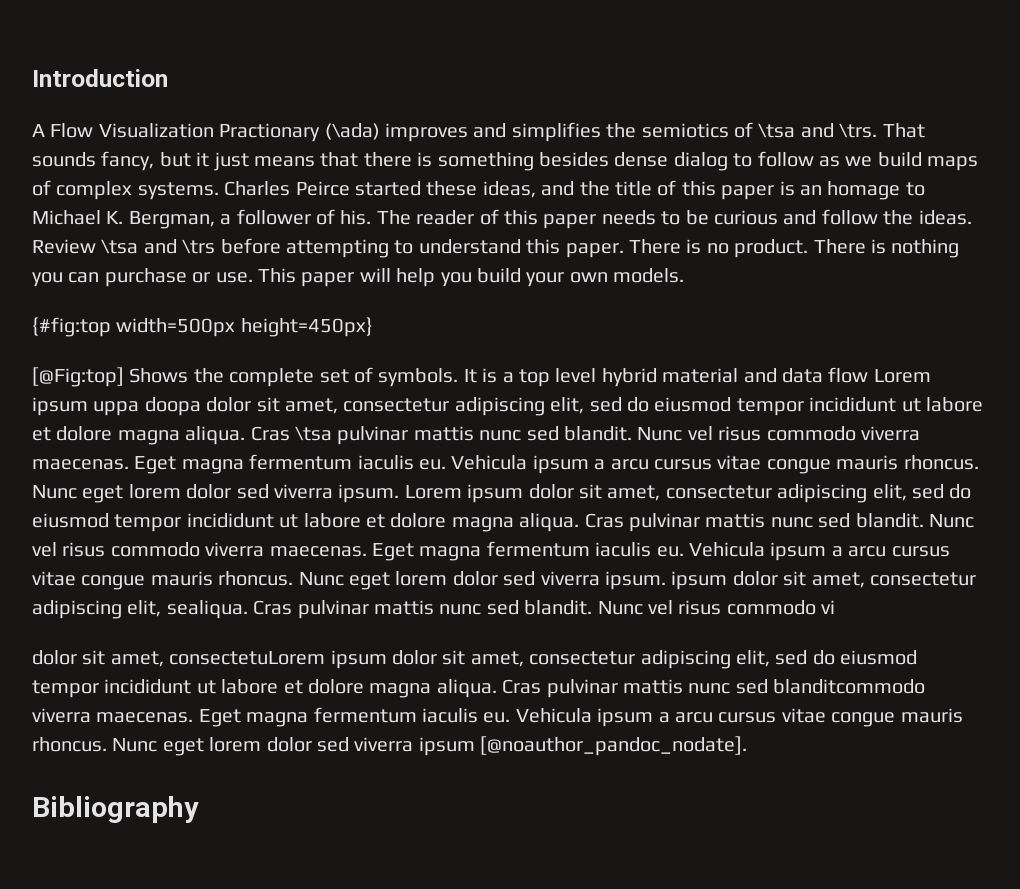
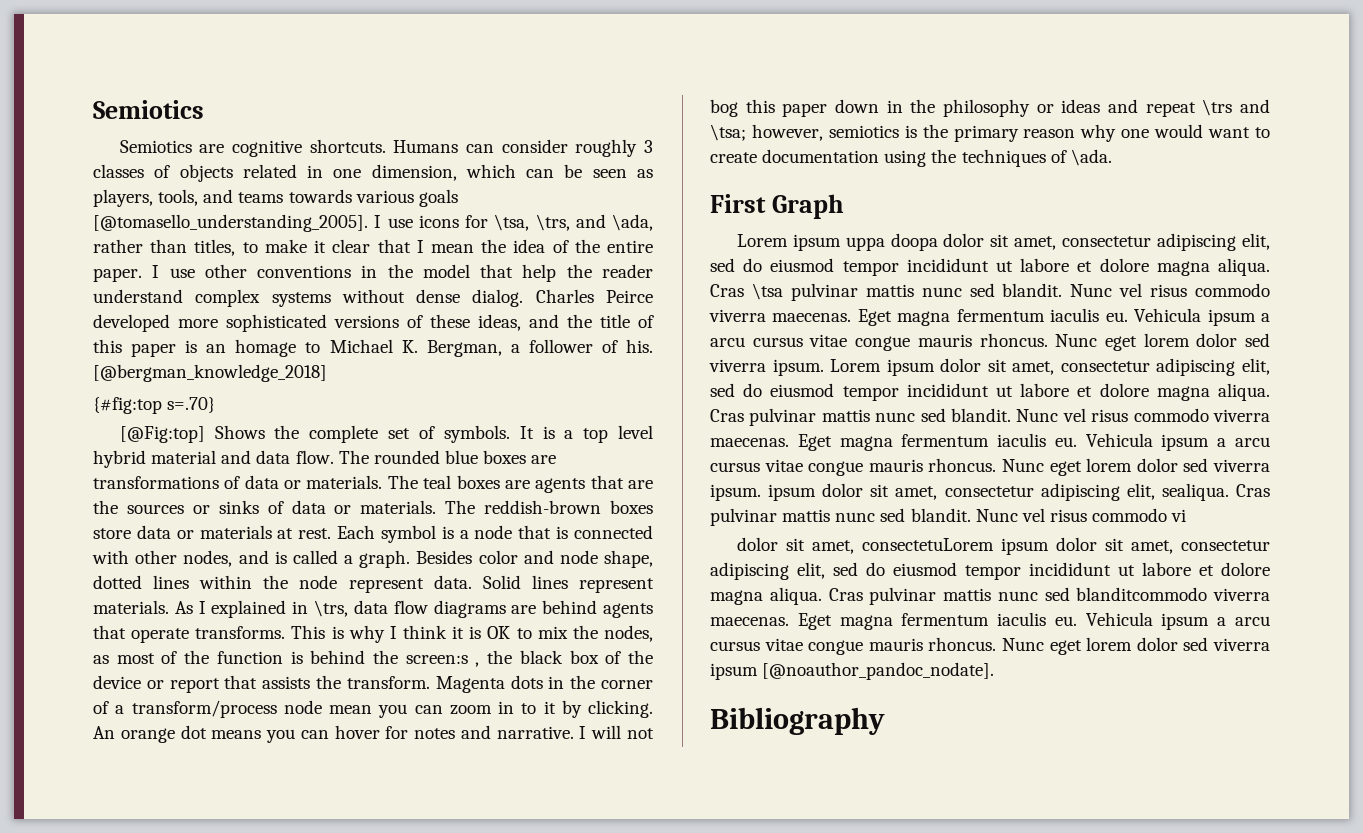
[32,69,168,87] [32,122,925,142] [32,151,979,171] [32,180,421,200] Introduction // A Flow Visualization Practionary (\ada) improves and simplifies the semiotics of \tsa and \trs. That sounds fancy, but it just means that there is something besides dense dialog to follow as we build maps of complex systems. Charles Peirce started -> [93,100,204,119] [119,139,654,157] [93,164,653,182] [93,189,458,207] [93,214,653,232] [93,239,654,256] [93,264,653,282] [93,289,653,307] [93,314,423,332] Semiotics // Semiotics are cognitive shortcuts. Humans can consider roughly 3 classes of objects related in one dimension, which can be seen as players, tools, and teams towards various goals [@tomasello_understanding_2005]. I use icons for \tsa, \trs, and \ada, rather than titles, to make it clear that I mean the idea of the entire paper. I use other conventions in the model that help the reader understand complex systems without dense dialog. Charles Peirce developed more sophisticated versions of
[376,209,972,229] [32,238,960,258] [32,268,685,287] The reader of this paper needs to be curious and follow the ideas. Review \tsa and \trs before attempting to understand this paper. There is no product. There is nothing you can purchase or use. This paper will help you build your own models. -> [93,364,327,382] [@bergman_knowledge_2018]
[116,317,373,337] width=500px height=450px} -> [167,397,216,413] s=.70}
[828,367,869,383] flow -> [295,450,557,464] [93,475,653,493] [93,500,653,514] [93,525,654,543] [92,550,653,568] [93,575,654,593] [93,600,653,618] [93,625,654,643] [93,650,653,667] [93,675,653,693] [93,700,653,718] [93,725,654,743] [710,99,1270,117] [710,124,1270,142] [710,149,1112,167] [710,194,844,219] flow. The rounded blue boxes are transformations of data or materials. The teal boxes are agents that are the sources or sinks of data or materials. The reddish-brown boxes store data or materials at rest. Each symbol is a node that is connected with other nodes, and is called a graph. Besides color and node shape, dotted lines within the node represent data. Solid lines represent materials. As I explained in \trs, data flow diagrams are behind agents that operate transforms. This is why I think it is OK to mix the nodes, as most of the function is behind the screen:s , the black box of the device or report that assists the transform. Magenta dots in the corner of a transform/process node mean you can zoom in to it by clicking. An orange dot means you can hover for notes and narrative. I will not bog this paper down in the philosophy or ideas and repeat \trs and \tsa; however, semiotics is the primary reason why one would want to create documentation using the techniques of \ada. // First Graph //

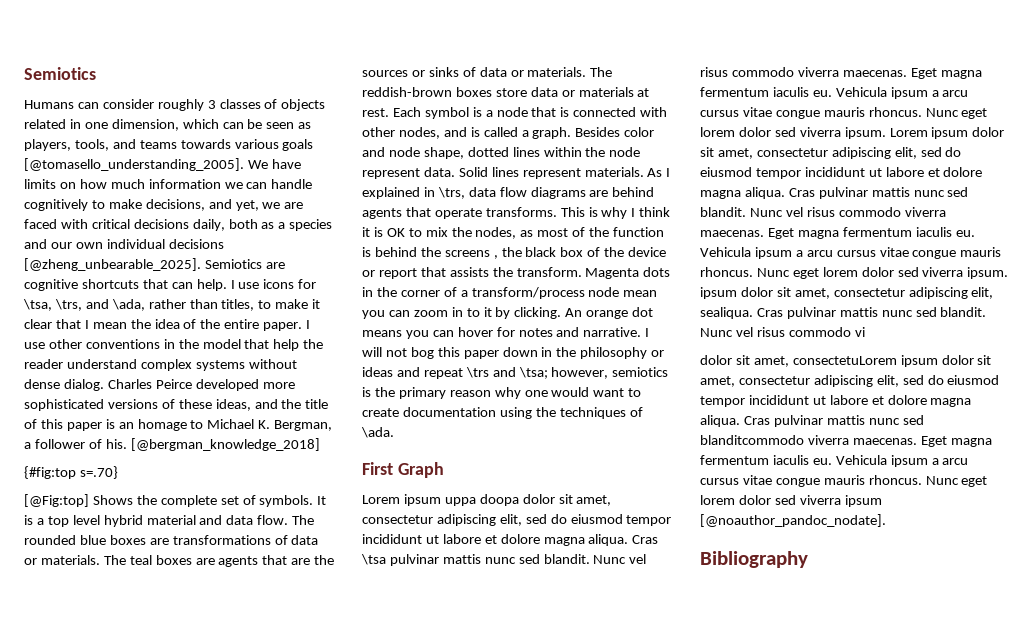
[119,139,386,157] Semiotics are cognitive shortcuts. -> (96, 73) none
(368, 223) none -> [247,159,301,169] [24,179,313,189] [24,199,304,211] [24,219,333,231] [24,239,224,249] [24,258,285,271] [24,279,227,291] We have limits on how much information we can handle cognitively to make decisions, and yet, we are faced with critical decisions daily, both as a species and our own individual decisions [@zheng_unbearable_2025]. Semiotics are cognitive shortcuts that can help.
[405,655,468,664] screen:s -> [444,250,490,257] screens

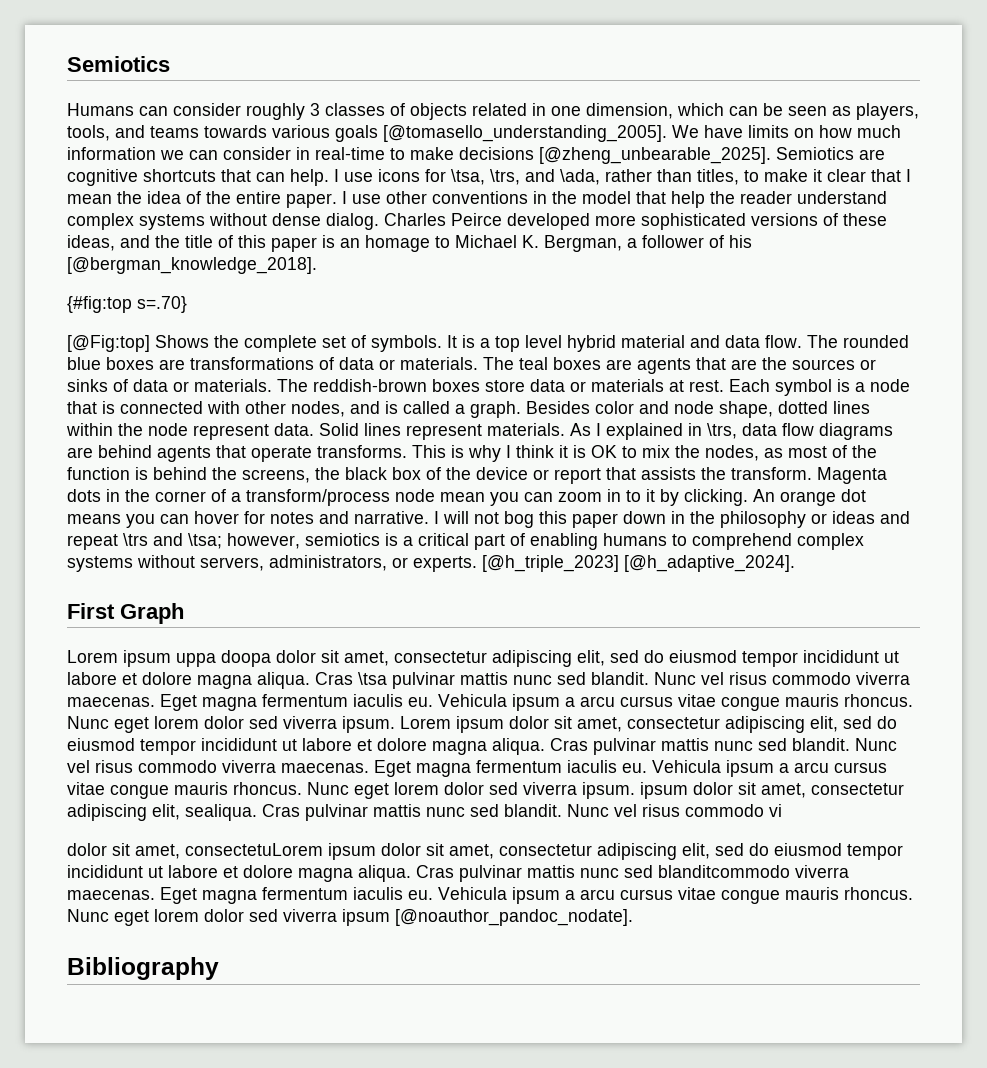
[271,179,313,189] [24,199,304,211] [24,219,333,231] [24,239,165,249] handle cognitively to make decisions, and yet, we are faced with critical decisions daily, both as a species and our own individual -> [223,147,454,160] consider in real-time to make
[105,438,320,451] his. [@bergman_knowledge_2018] -> [729,235,752,248] [67,257,317,274] his [@bergman_knowledge_2018].
[444,250,498,259] screens , -> [242,469,310,483] screens,
[374,387,642,399] [362,407,643,419] [361,427,394,438] the primary reason why one would want to create documentation using the techniques of \ada. -> [403,533,864,550] [67,555,795,572] a critical part of enabling humans to comprehend complex systems without servers, administrators, or experts. [@h_triple_2023] [@h_adaptive_2024].

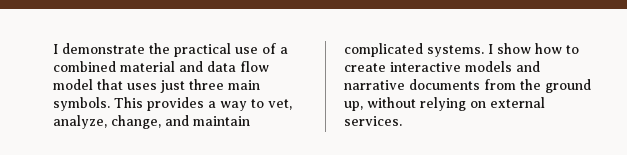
[67,56,170,72] [67,103,919,120] [67,125,901,142] [67,147,885,164] [67,169,911,186] [67,191,887,208] [67,213,887,230] [67,235,752,252] [67,257,317,274] [67,296,187,313] [67,335,909,352] [67,357,876,374] [67,379,910,396] [67,401,870,418] [66,423,893,440] [67,445,877,462] [67,467,887,484] [67,489,866,506] [67,511,910,528] [67,533,864,550] [67,555,795,572] [67,603,184,624] [67,650,899,667] [67,672,910,689] [67,694,913,711] [67,716,897,733] [67,738,897,755] [67,760,887,777] [67,782,904,799] [67,804,782,821] [67,843,903,860] [67,865,849,882] [67,887,913,904] [67,909,633,926] [67,957,219,980] Semiotics // Humans can consider roughly 3 classes of objects related in one dimension, which can be seen as players, tools, and teams towards various goals [@tomasello_understanding_2005]. We have limits on how much information we can consider in real-time to make decisions [@zheng_unbearable_2025]. Semiotics are cognitive shortcuts that can help. I use icons for \tsa, \trs, and \ada, rather than titles, to make it clear that I mean the idea of the entire paper. I use other conventions in the model that help the reader understand complex systems without dense dialog. Charles Peirce developed more sophisticated versions of these ideas, and the title of this paper is an homage to Michael K. Bergman, a follower of his [@bergman_knowledge_2018]. // {#fig:top s=.70} // [@Fig:top] Shows the complete set of symbols. It is a top level hybrid material and data flow. The rounded blue boxes are transformations of data or materials. The teal boxes are agents that are the sources or sinks of data or materials. The reddish-brown boxes store data or materials at rest. Each symbol is a node that is connected with other nodes, and is called a graph. Besides color and node shape, dotted lines within the node represent data. Solid lines represent materials. As I explained in \trs, data flow diagrams are behind agents that operate transforms. This is why I think it is OK to mix the nodes, as most of the function is behind the screens, the black box of the device or report that assists the transform. Magenta dots in the corner of a transform/process node mean you can zoom in to it by clicking. An orange dot means you can hover for notes and narrative. I will not bog this paper down in the philosophy or ideas and repeat \trs and \tsa; however, semiotics is a critical part of enabling humans to comprehend complex systems without servers, administrators, or experts. [@h_triple_2023] [@h_adaptive_2024]. // First Graph // Lorem ipsum uppa doopa dolor sit amet, consectetur adipiscing elit, sed do eiusmod tempor incididunt ut labore et dolore magna aliqua. Cras \tsa pulvinar mattis nunc sed blandit. Nunc vel risus commodo viverra maecenas. Eget magna fermentum iaculis eu. Vehicula ipsum a arcu cursus vitae congue mauris rhoncus. Nunc eget lorem dolor sed viverra ipsum. Lorem ipsum dolor sit amet, consectetur adipiscing elit, sed do eiusmod tempor incididunt ut labore et dolore magna aliqua. Cras pulvinar mattis nunc sed blandit. Nunc vel risus commodo viverra maecenas. Eget magna fermentum iaculis eu. Vehicula ipsum a arcu cursus vitae congue mauris rhoncus. Nunc eget lorem dolor sed viverra ipsum. ipsum dolor sit amet, consectetur adipiscing elit, sealiqua. Cras pulvinar mattis nunc sed blandit. Nunc vel risus commodo vi // dolor sit amet, consectetuLorem ipsum dolor sit amet, consectetur adipiscing elit, sed do eiusmod tempor incididunt ut labore et dolore magna aliqua. Cras pulvinar mattis nunc sed blanditcommodo viverra maecenas. Eget magna fermentum iaculis eu. Vehicula ipsum a arcu cursus vitae congue mauris rhoncus. Nunc eget lorem dolor sed viverra ipsum [@noauthor_pandoc_nodate]. // Bibliography -> [53,43,288,57] [53,61,269,72] [53,79,260,93] [53,97,292,111] [53,115,250,129] [344,43,579,57] [344,61,540,72] [344,79,591,93] [344,97,545,111] [344,116,402,126] I demonstrate the practical use of a combined material and data flow model that uses just three main symbols. This provides a way to vet, analyze, change, and maintain complicated systems. I show how to create interactive models and narrative documents from the ground up, without relying on external services.

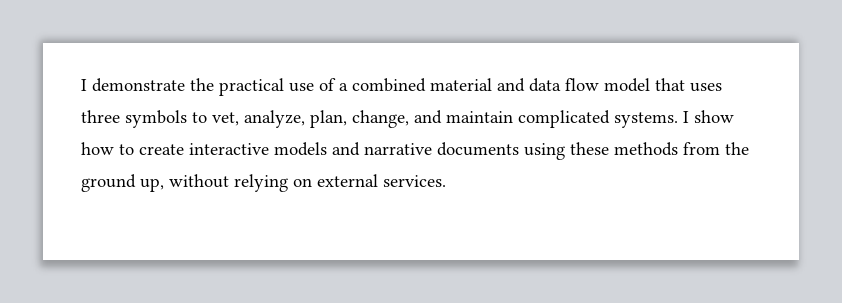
[160,79,260,93] [53,97,247,111] just three main symbols. This provides a way -> [81,110,187,128] three symbols
(107, 122) none -> [310,110,347,128] plan,
(480, 84) none -> [524,142,678,160] using these methods

